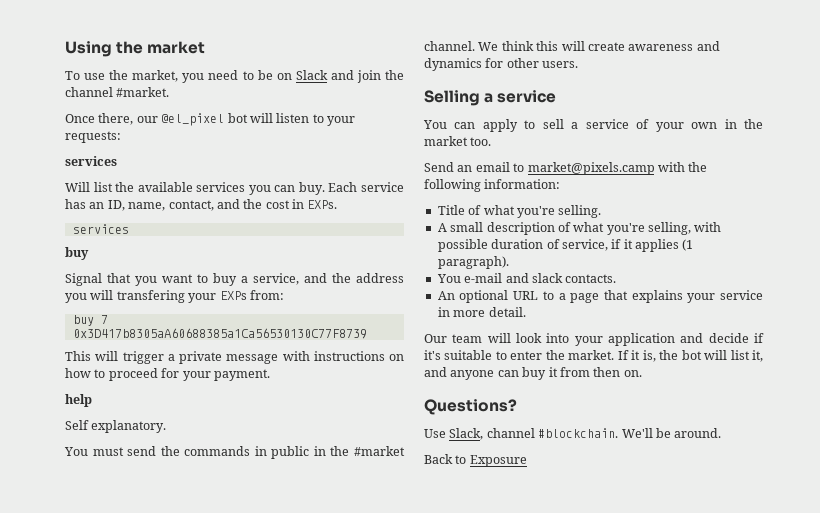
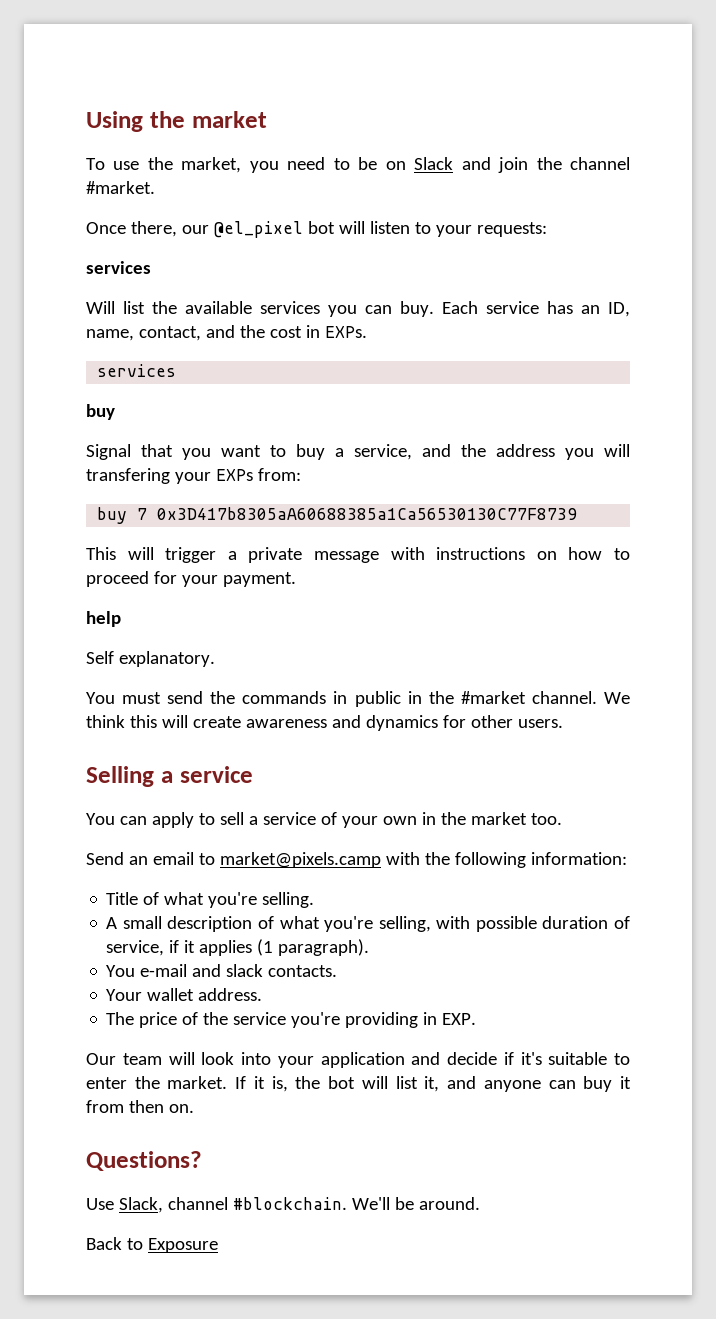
[437,290,763,303] [437,307,526,317] An optional URL to a page that explains your service in more detail. -> [106,988,263,1001] [106,1012,477,1028] Your wallet address. // The price of the service you're providing in EXP.

